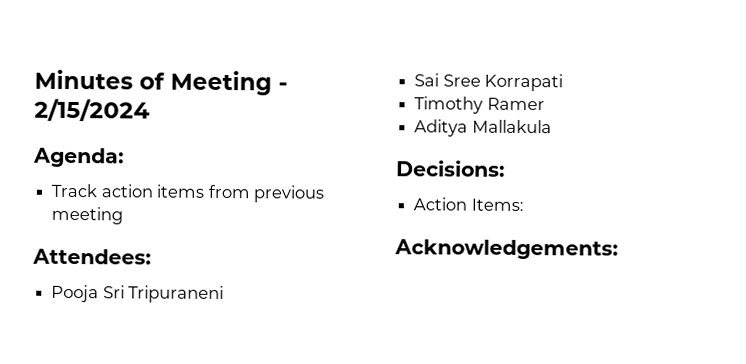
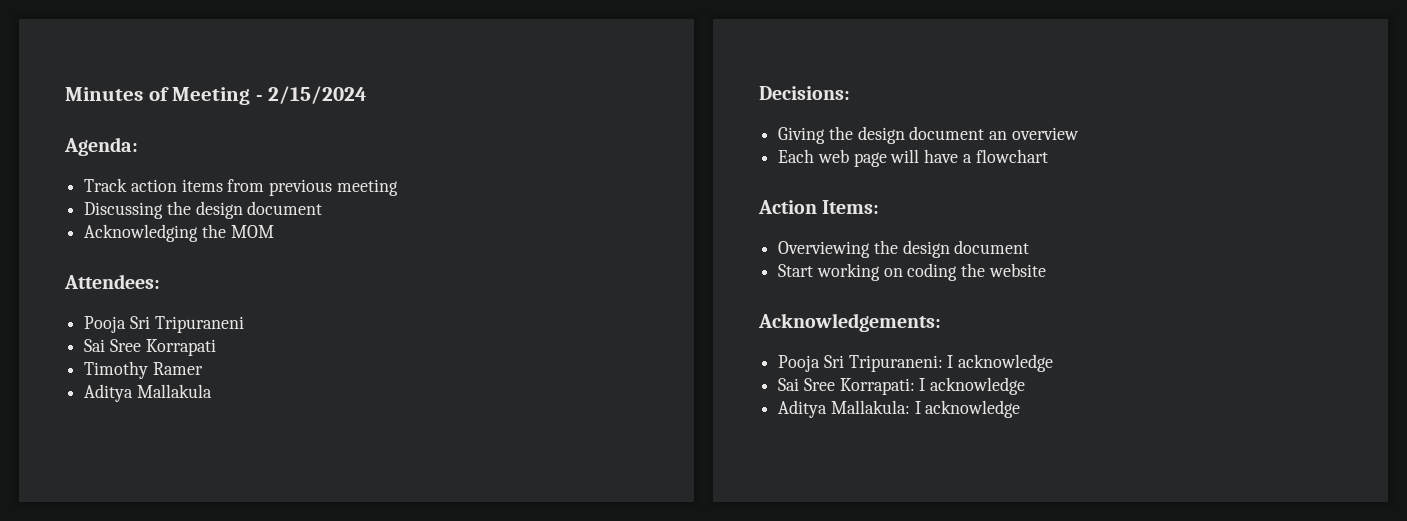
(124, 215) none -> [84,201,323,219] [84,224,274,242] // Discussing the design document // Acknowledging the MOM
[413,197,524,212] [394,239,618,260] Action Items: // Acknowledgements: -> [778,126,1079,144] [778,149,1048,167] [758,200,880,214] [778,240,1030,258] [778,263,1046,281] [758,313,941,332] [778,354,1054,372] [778,377,1026,395] [778,400,1021,418] Giving the design document an overview // Each web page will have a flowchart // Action Items: // Overviewing the design document // Start working on coding the website // Acknowledgements: // Pooja Sri Tripuraneni: I acknowledge // Sai Sree Korrapati: I acknowledge // Aditya Mallakula: I acknowledge

